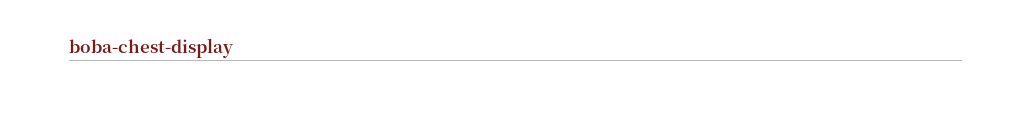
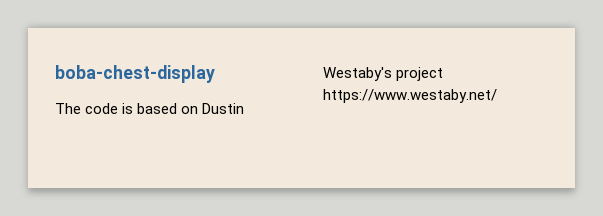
(233, 48) none -> [55,103,245,114] [323,67,444,81] [323,89,497,103] // The code is based on Dustin Westaby's project https://www.westaby.net/

